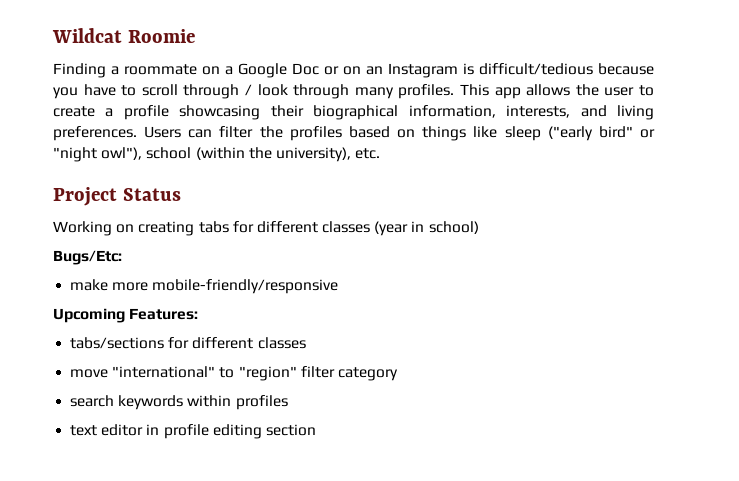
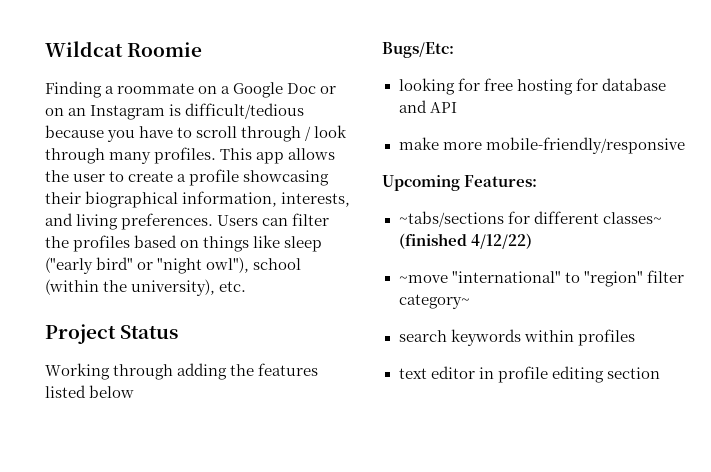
[116,221,479,236] [53,250,122,265] on creating tabs for different classes (year in school) // Bugs/Etc: -> [113,363,319,380] [45,385,135,398] [382,42,454,58] [398,78,666,95] [398,100,457,113] through adding the features listed below // Bugs/Etc: // looking for free hosting for database and API
[70,337,306,349] [70,369,109,378] tabs/sections for different classes // move -> [398,211,662,227] [398,233,532,249] [398,275,448,283] ~tabs/sections for different classes~ (finished 4/12/22) // ~move
[337,367,398,381] category -> [398,294,470,309] category~

